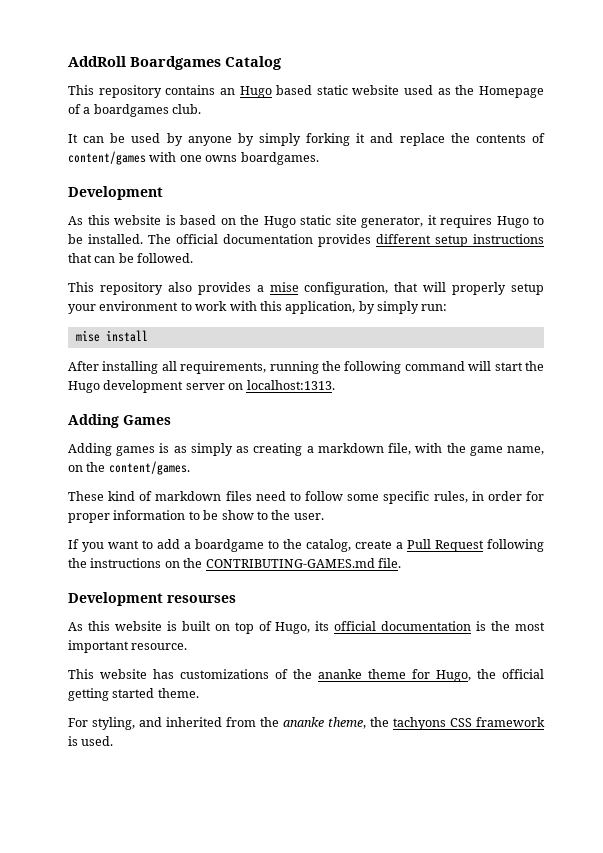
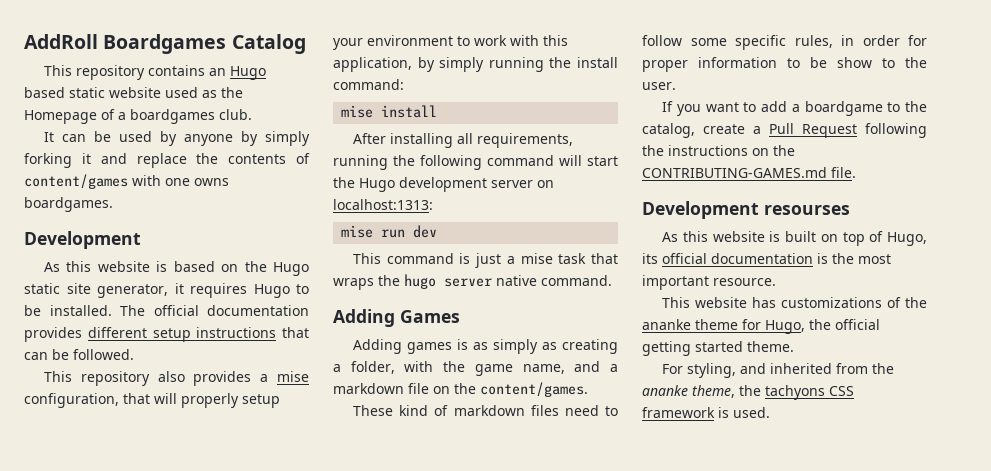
[421,304,448,311] run: -> [488,57,618,72] [333,79,404,90] running the install command:
[246,380,335,390] localhost:1313. -> [333,199,433,210] [341,225,438,238] [353,253,618,268] [333,274,612,290] localhost:1313: // mise run dev // This command is just a mise task that wraps the hugo server native command.
[317,443,412,455] markdown file, -> [350,361,395,374] folder,
(544, 450) none -> [574,361,618,372] [333,383,429,394] and a markdown file

